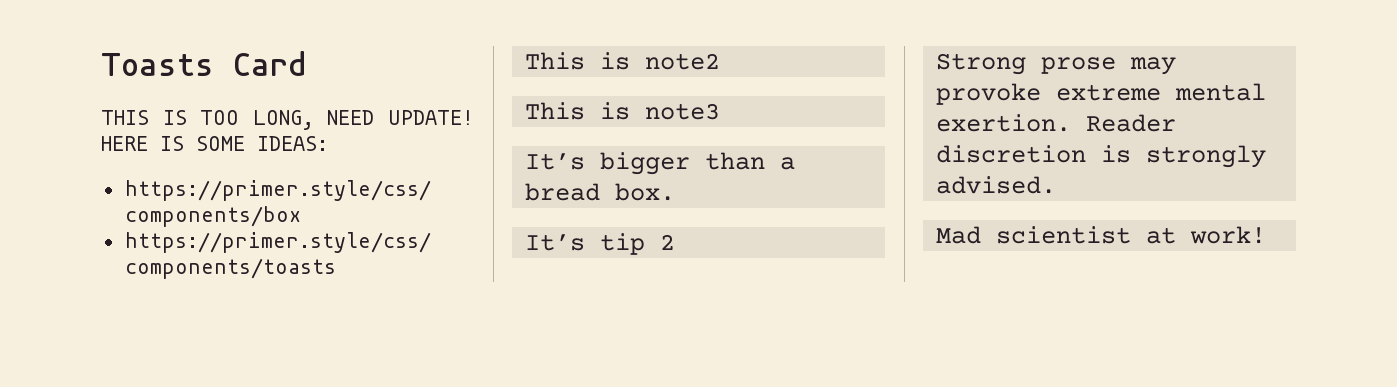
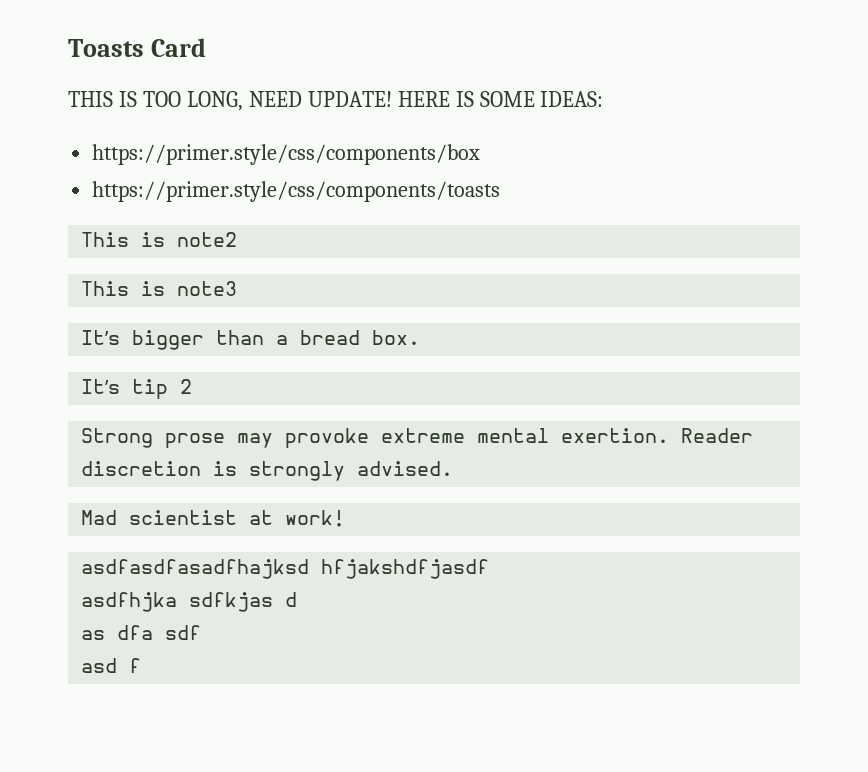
(1266, 235) none -> [81,559,490,579] [81,592,298,612] [81,625,202,640] [81,658,142,673] // asdfasdfasadfhajksd hfjakshdfjasdf // asdfhjka sdfkjas d // as dfa sdf // asd f

